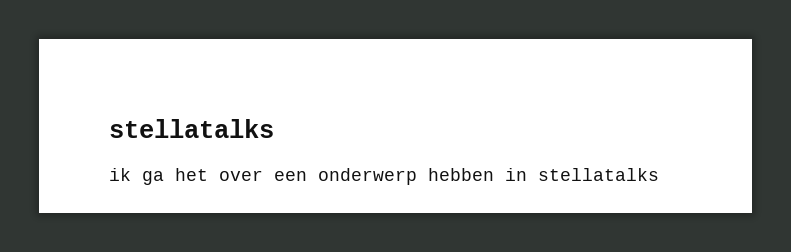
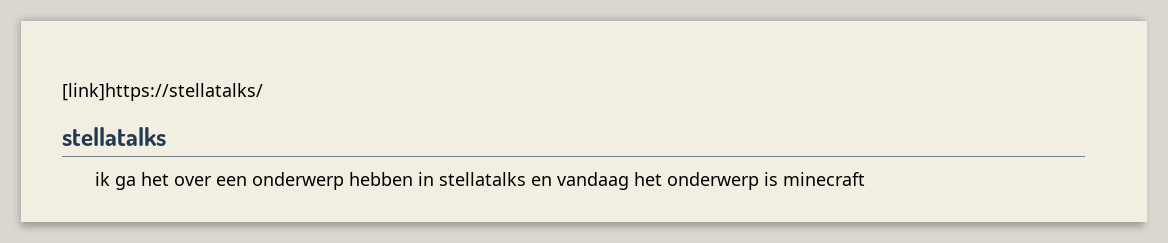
(109, 128) none -> [62,83,263,101] [link]https://stellatalks/ //
(659, 174) none -> [530,172,865,190] en vandaag het onderwerp is minecraft

